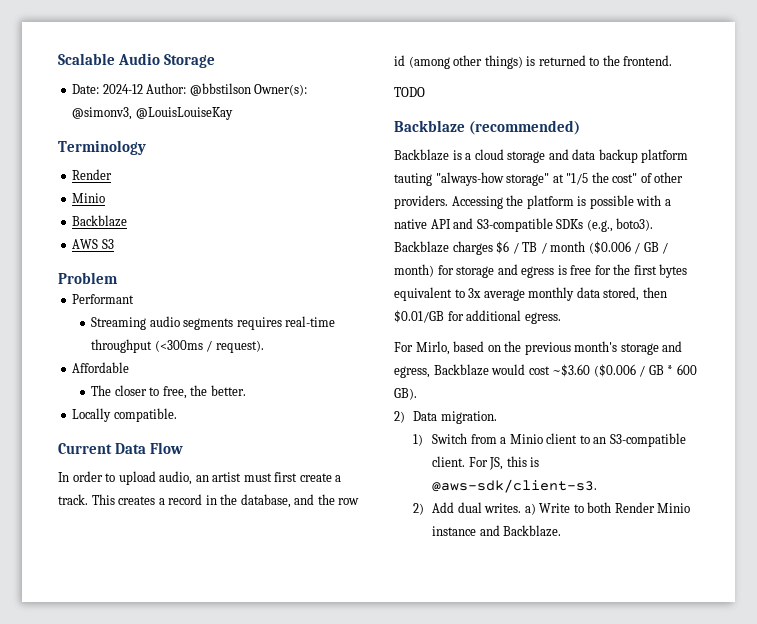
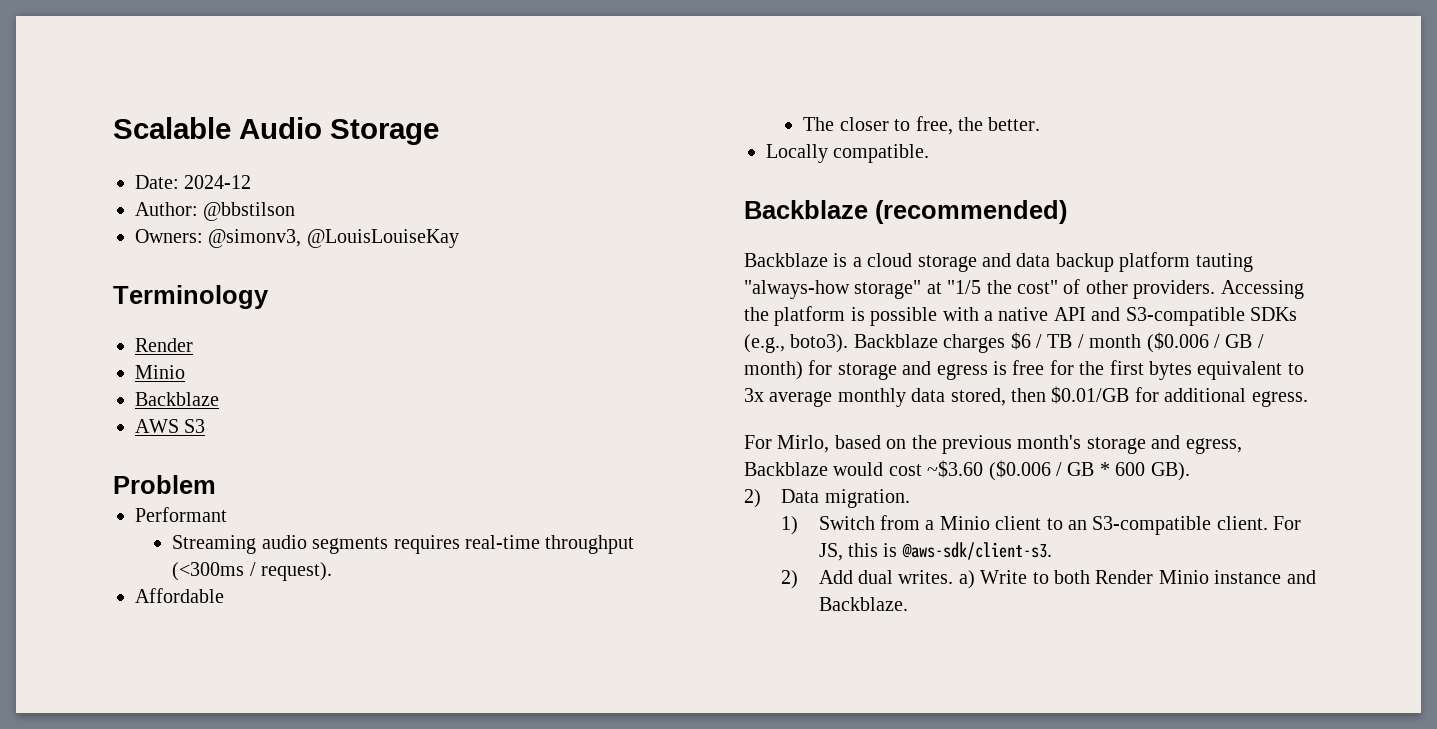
(143, 89) none -> (252, 182) //
[254,84,308,96] Owner(s): -> [135,229,203,243] // Owners:
[58,442,183,454] [58,471,342,485] [58,494,360,508] [394,55,673,69] [394,87,425,97] // Current Data Flow // In order to upload audio, an artist must first create a track. This creates a record in the database, and the row id (among other things) is returned to the frontend. // TODO -> (930, 153) none

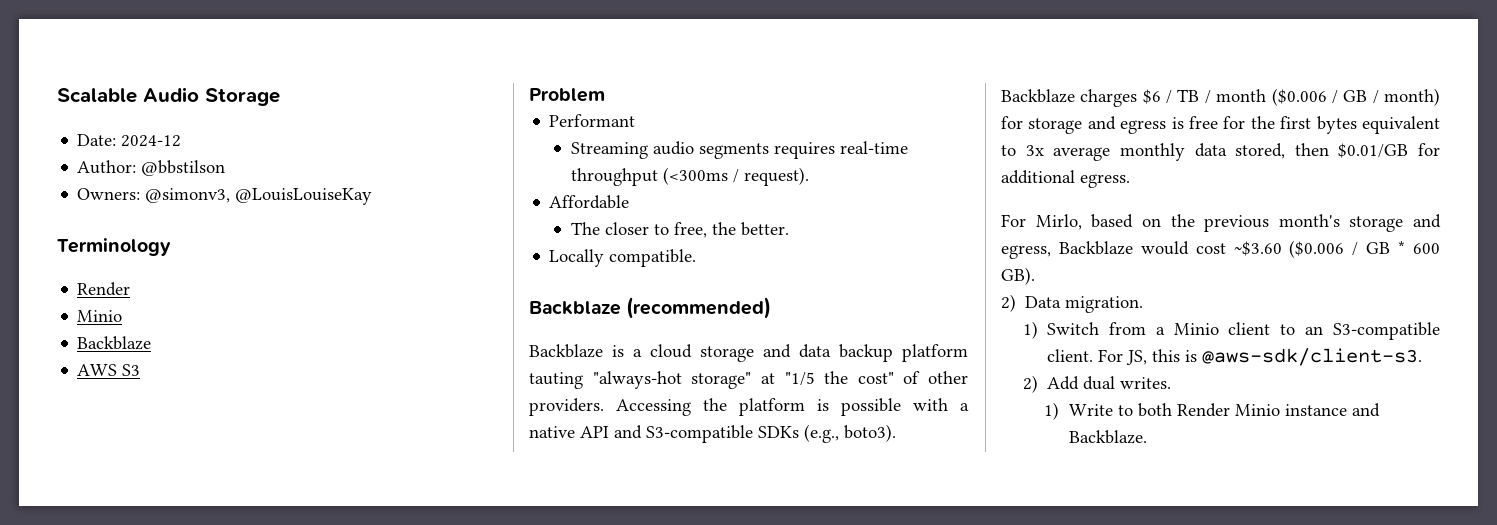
[744,280,850,299] "always-how -> [592,371,682,389] "always-hot
[958,570,975,589] a) -> [1044,402,1060,420] // 1)

